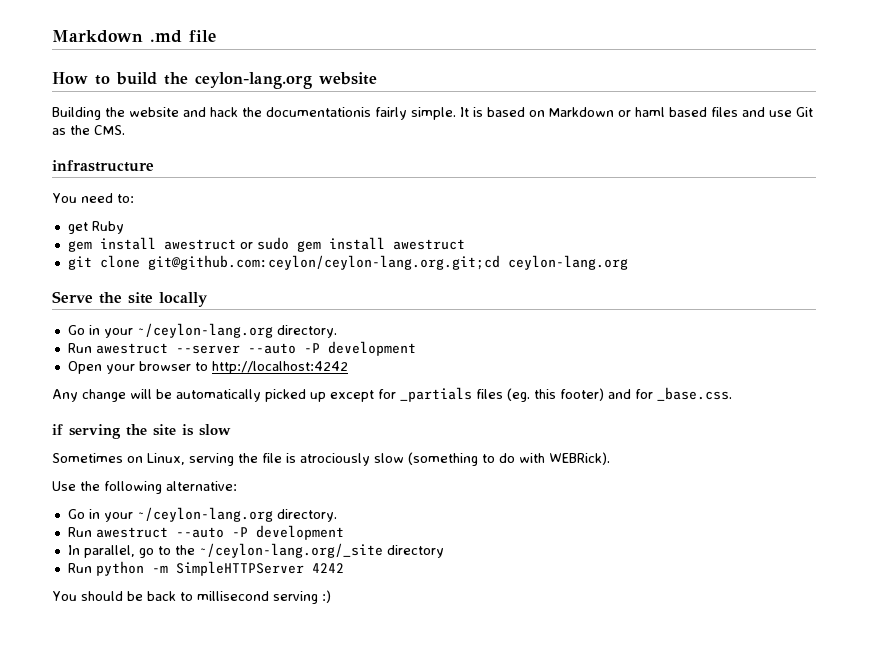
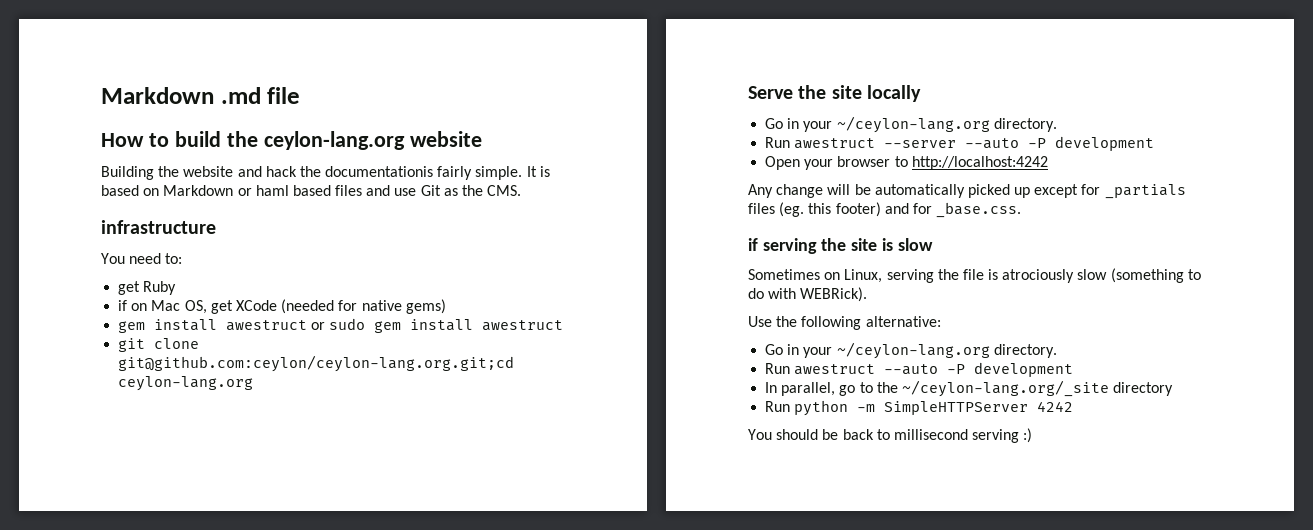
(124, 227) none -> [118,299,446,314] // if on Mac OS, get XCode (needed for native gems)

